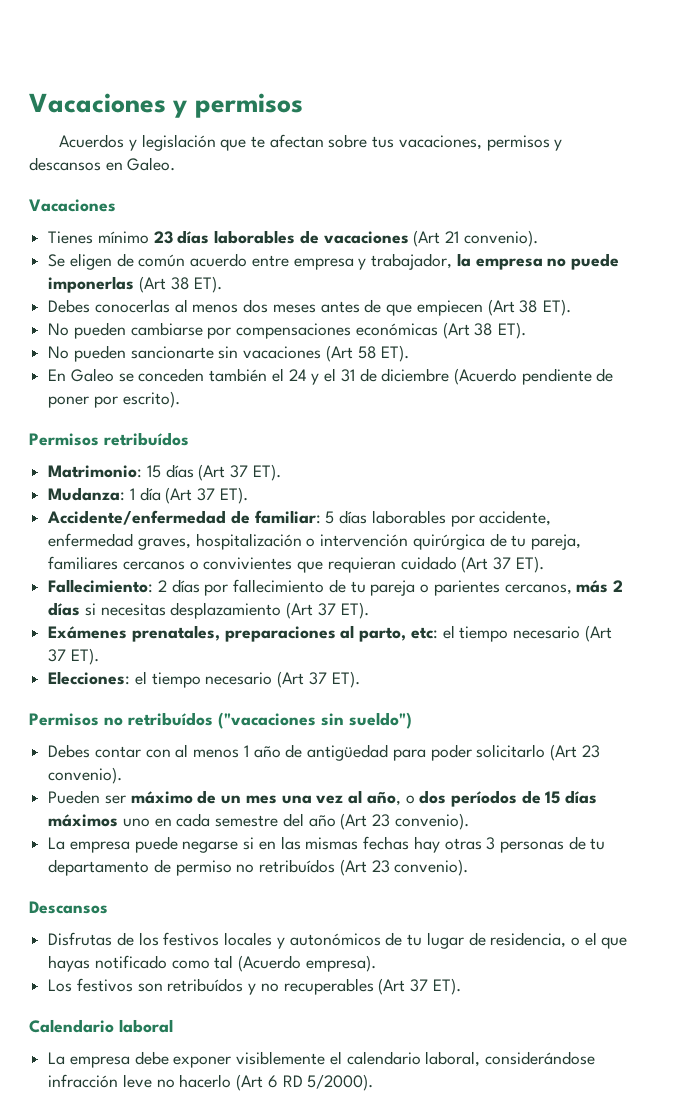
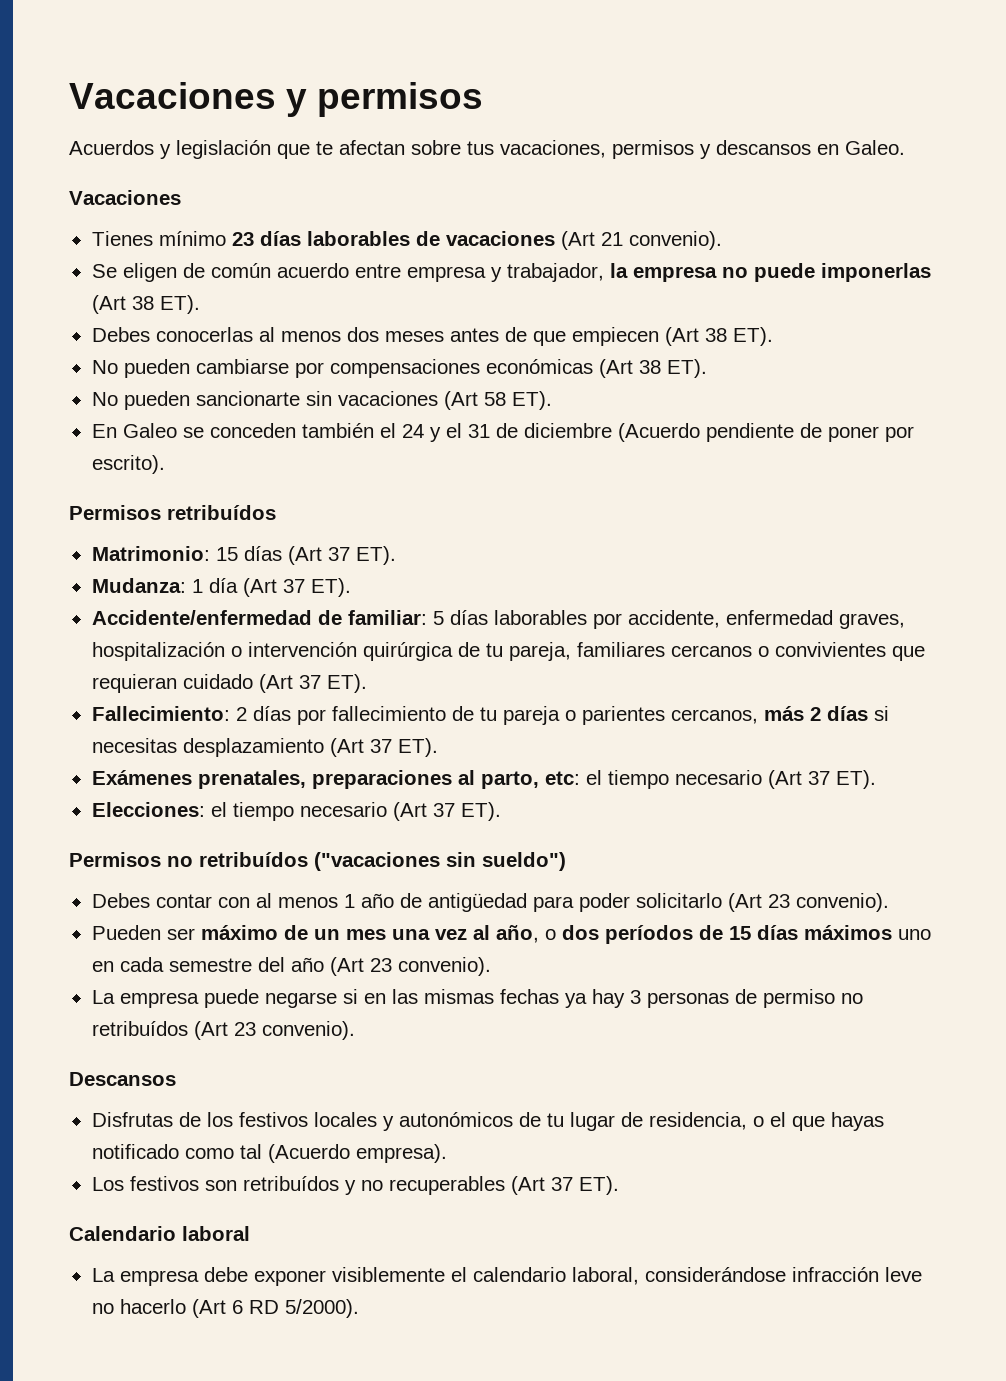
[413,836,482,853] hay otras -> [564,989,625,1008] ya hay
[590,838,606,850] [48,859,171,876] tu departamento de -> (757, 996) none

